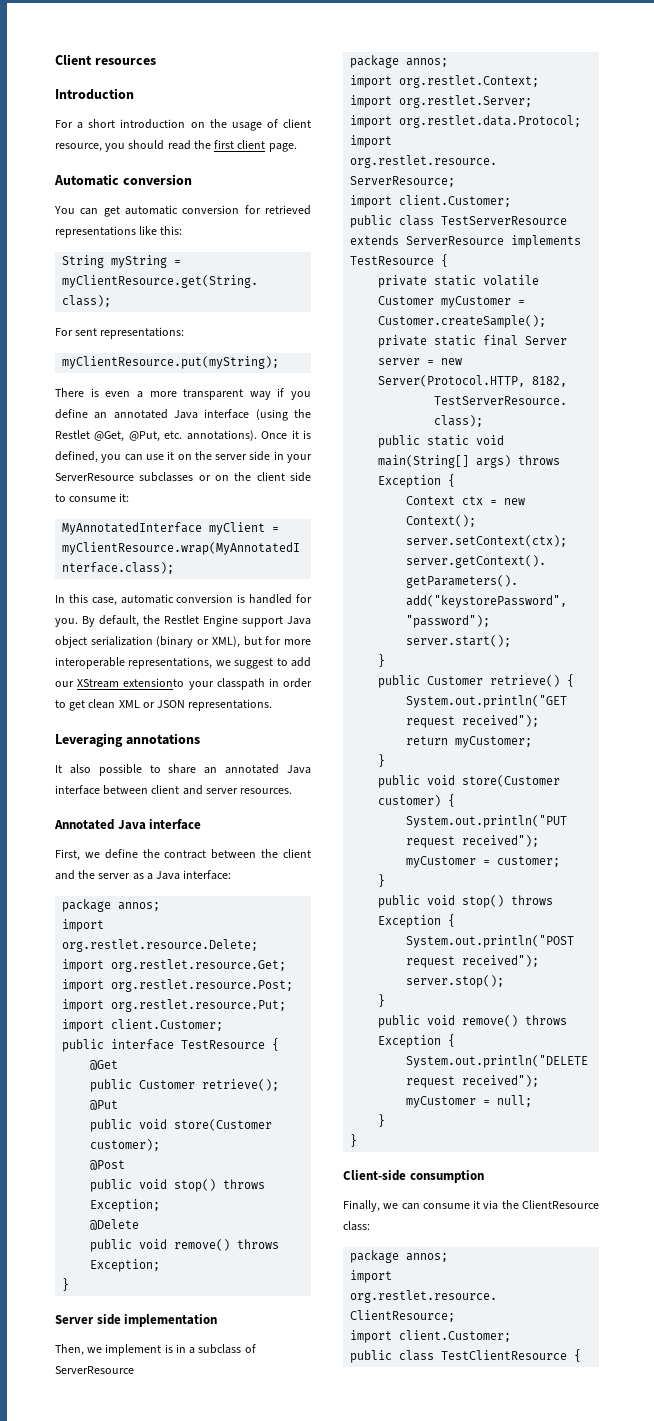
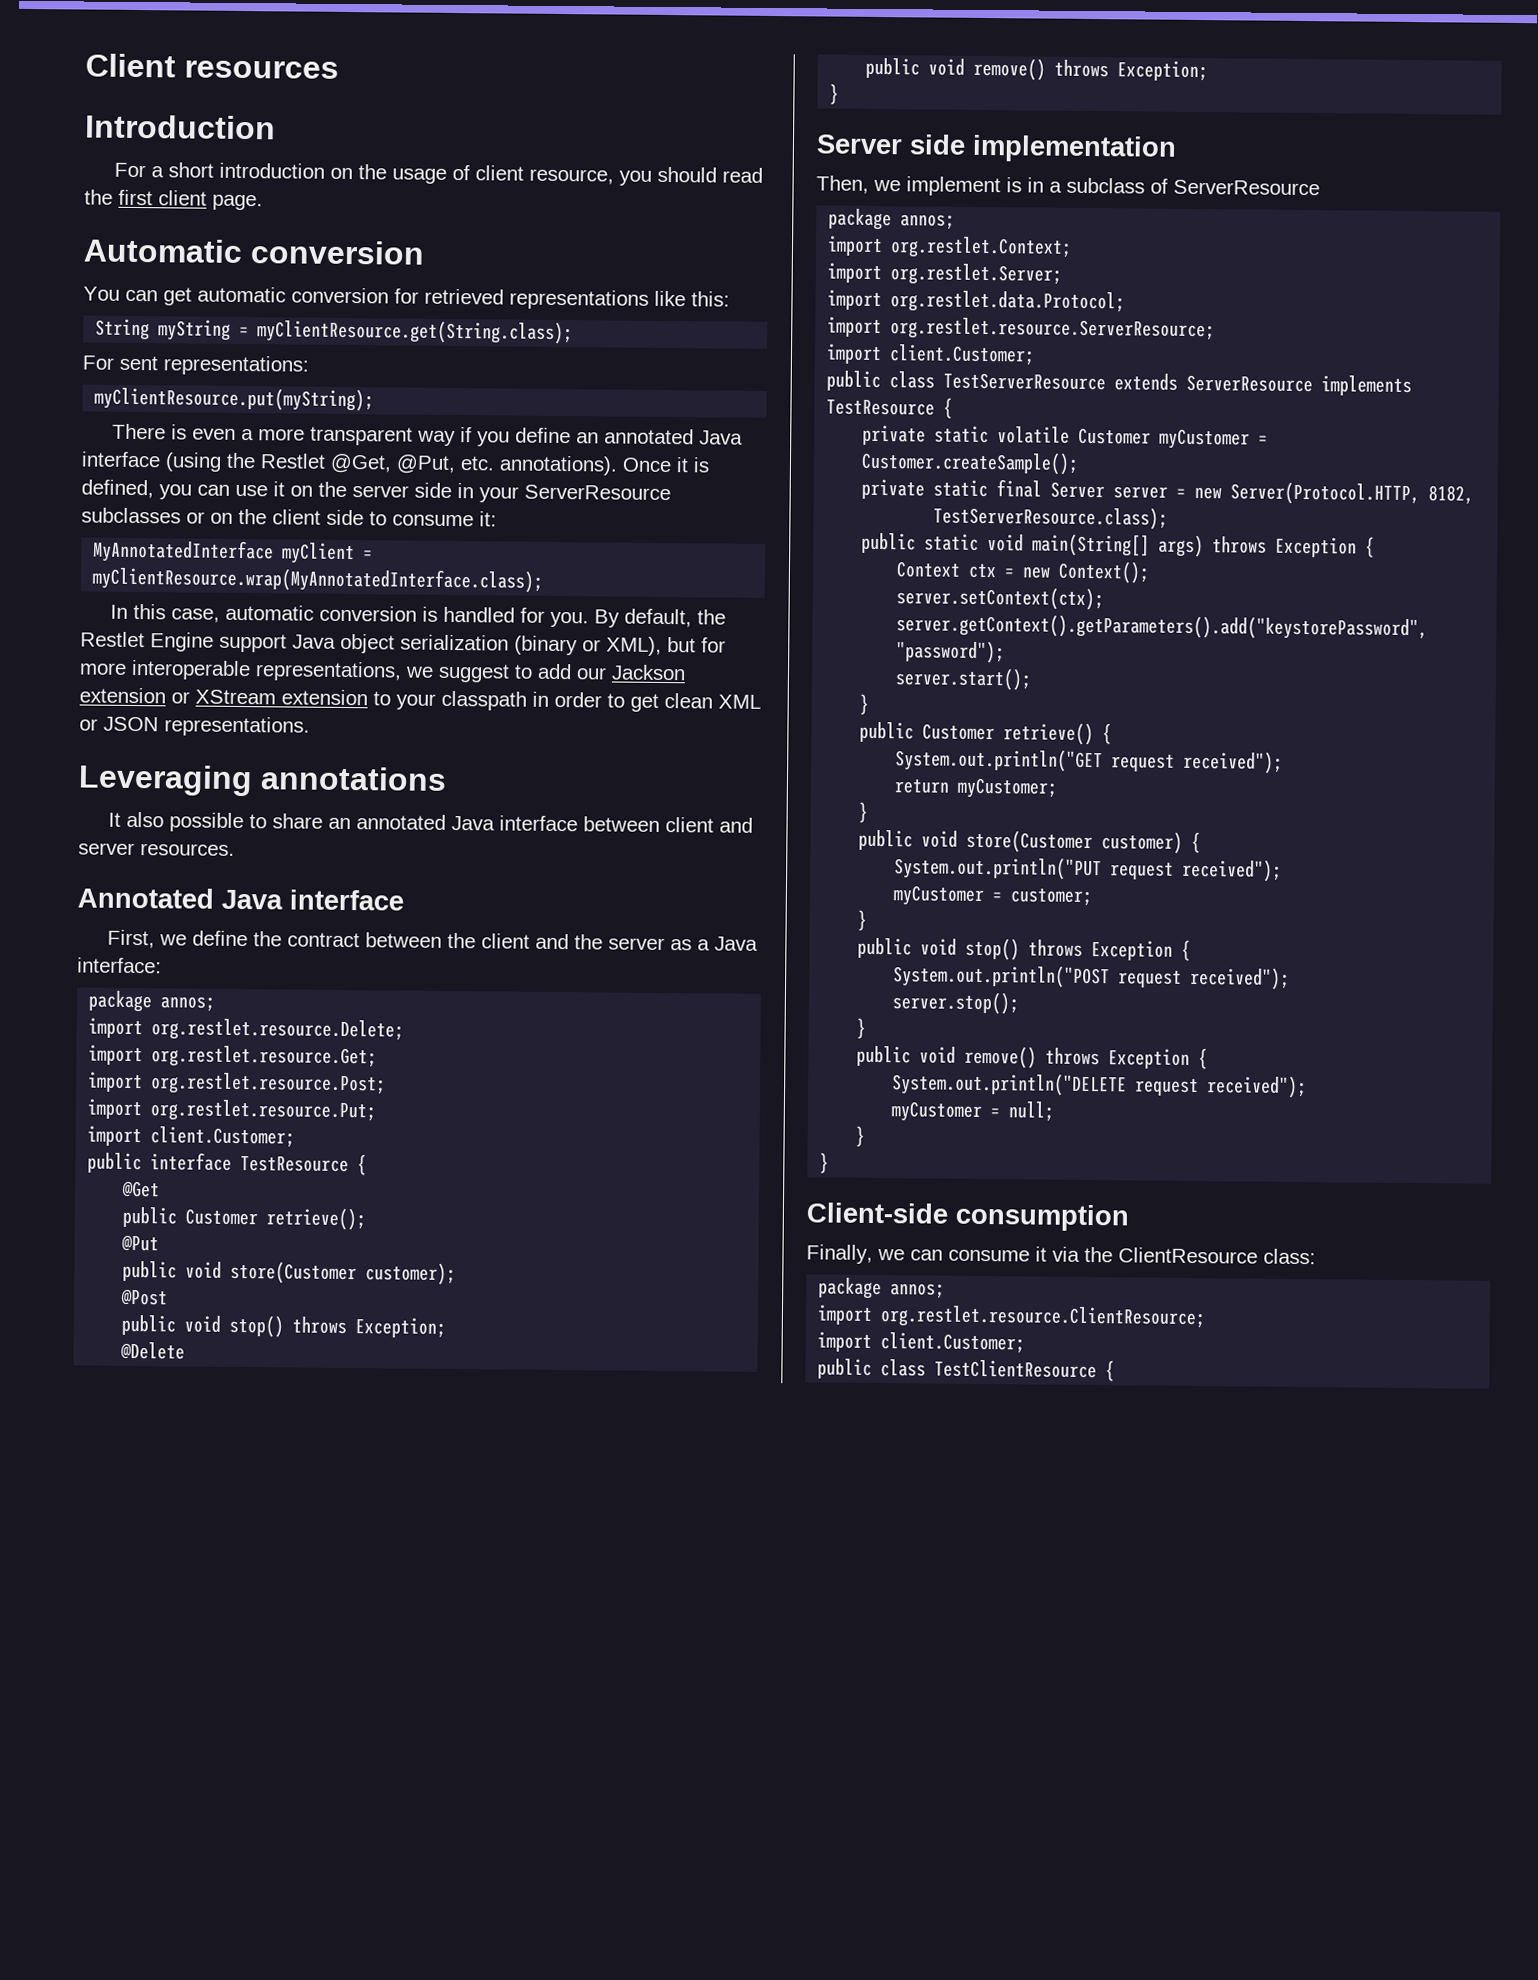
[77,678,185,688] XStream extensionto -> [611,664,686,681] [79,687,391,706] Jackson extension or XStream extension to

